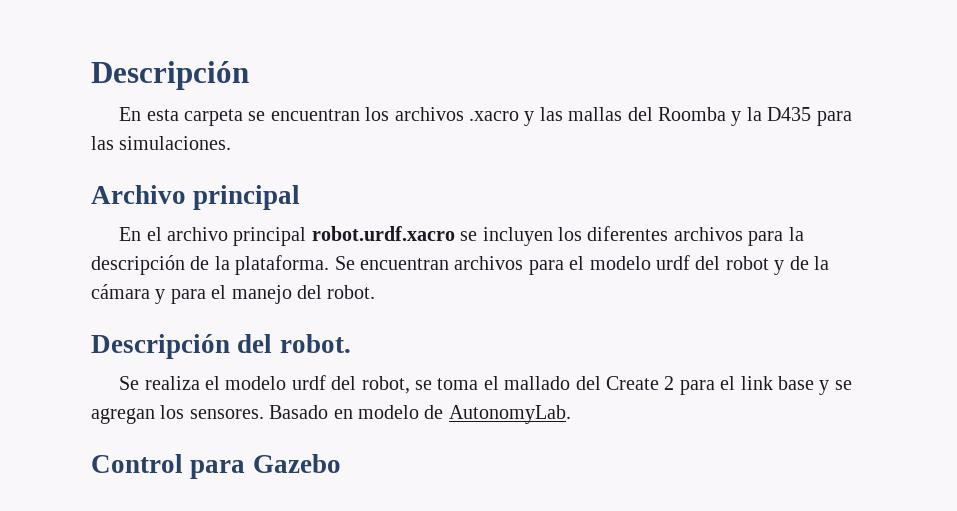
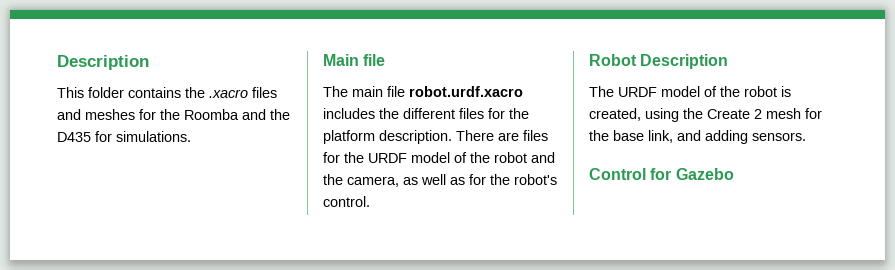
[91,61,249,90] [119,107,852,126] [91,136,232,150] [91,185,301,210] [119,226,804,246] [91,255,829,275] [91,284,376,304] [91,334,351,359] [119,375,852,395] [91,405,571,424] Descripción // En esta carpeta se encuentran los archivos .xacro y las mallas del Roomba y la D435 para las simulaciones. // Archivo principal // En el archivo principal robot.urdf.xacro se incluyen los diferentes archivos para la descripción de la plataforma. Se encuentran archivos para el modelo urdf del robot y de la cámara y para el manejo del robot. // Descripción del robot. // Se realiza el modelo urdf del robot, se toma el mallado del Create 2 para el link base y se agregan los sensores. Basado en modelo de AutonomyLab. -> [57,55,149,70] [57,87,277,98] [57,109,290,120] [57,131,191,142] [323,54,386,66] [323,86,523,97] [323,108,529,119] [323,130,548,144] [323,152,555,163] [323,174,557,187] [323,196,370,207] [589,54,729,69] [589,86,791,97] [589,108,822,122] [589,130,806,144] Description // This folder contains the .xacro files and meshes for the Roomba and the D435 for simulations. // Main file // The main file robot.urdf.xacro includes the different files for the platform description. There are files for the URDF model of the robot and the camera, as well as for the robot's control. // Robot Description // The URDF model of the robot is created, using the Create 2 mesh for the base link, and adding sensors.
[190,460,246,479] para -> [650,168,672,180] for

